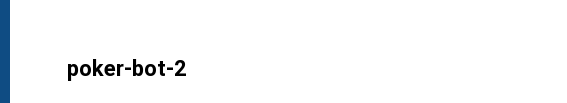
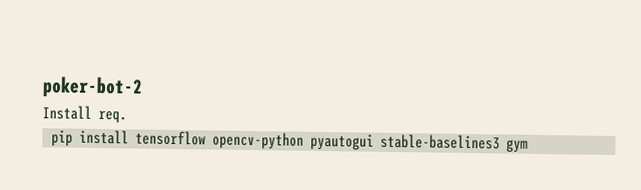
(187, 70) none -> [42,105,127,124] [51,129,529,153] // Install req. // pip install tensorflow opencv-python pyautogui stable-baselines3 gym

